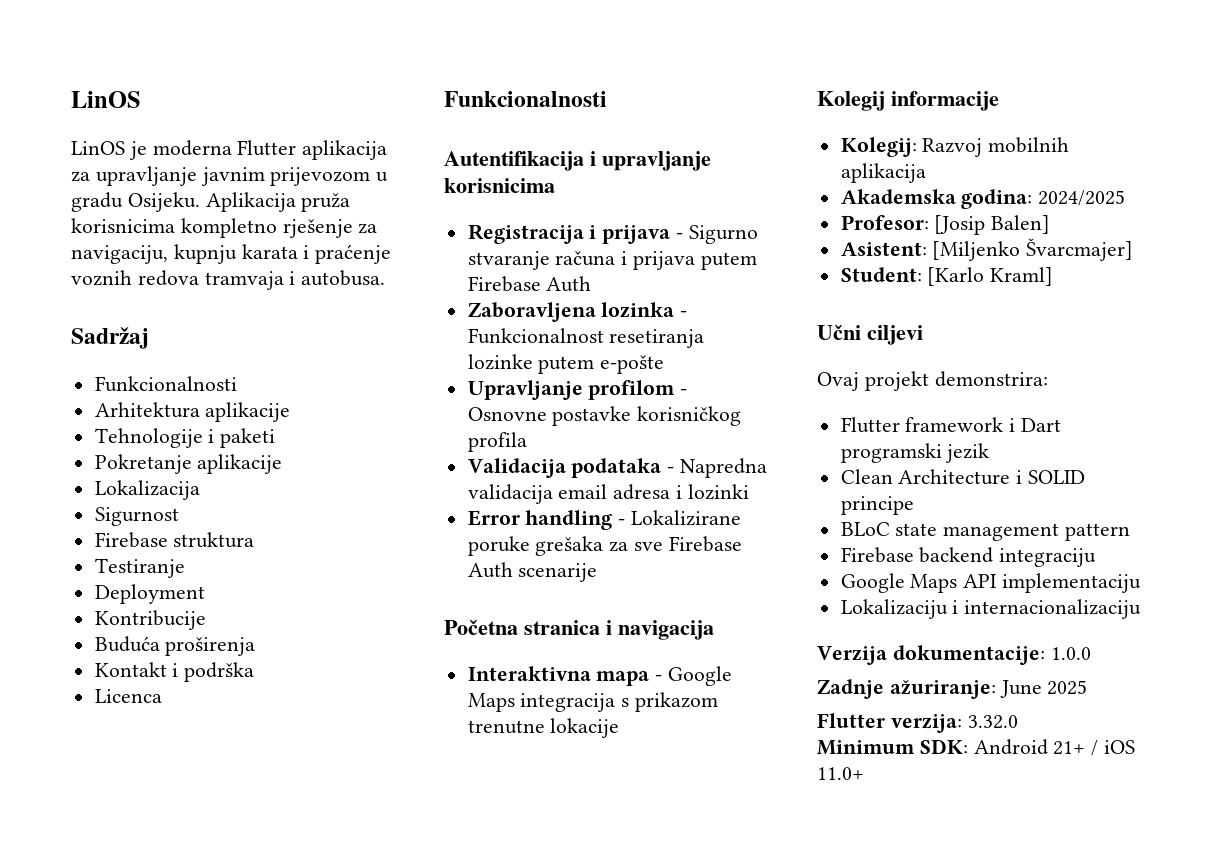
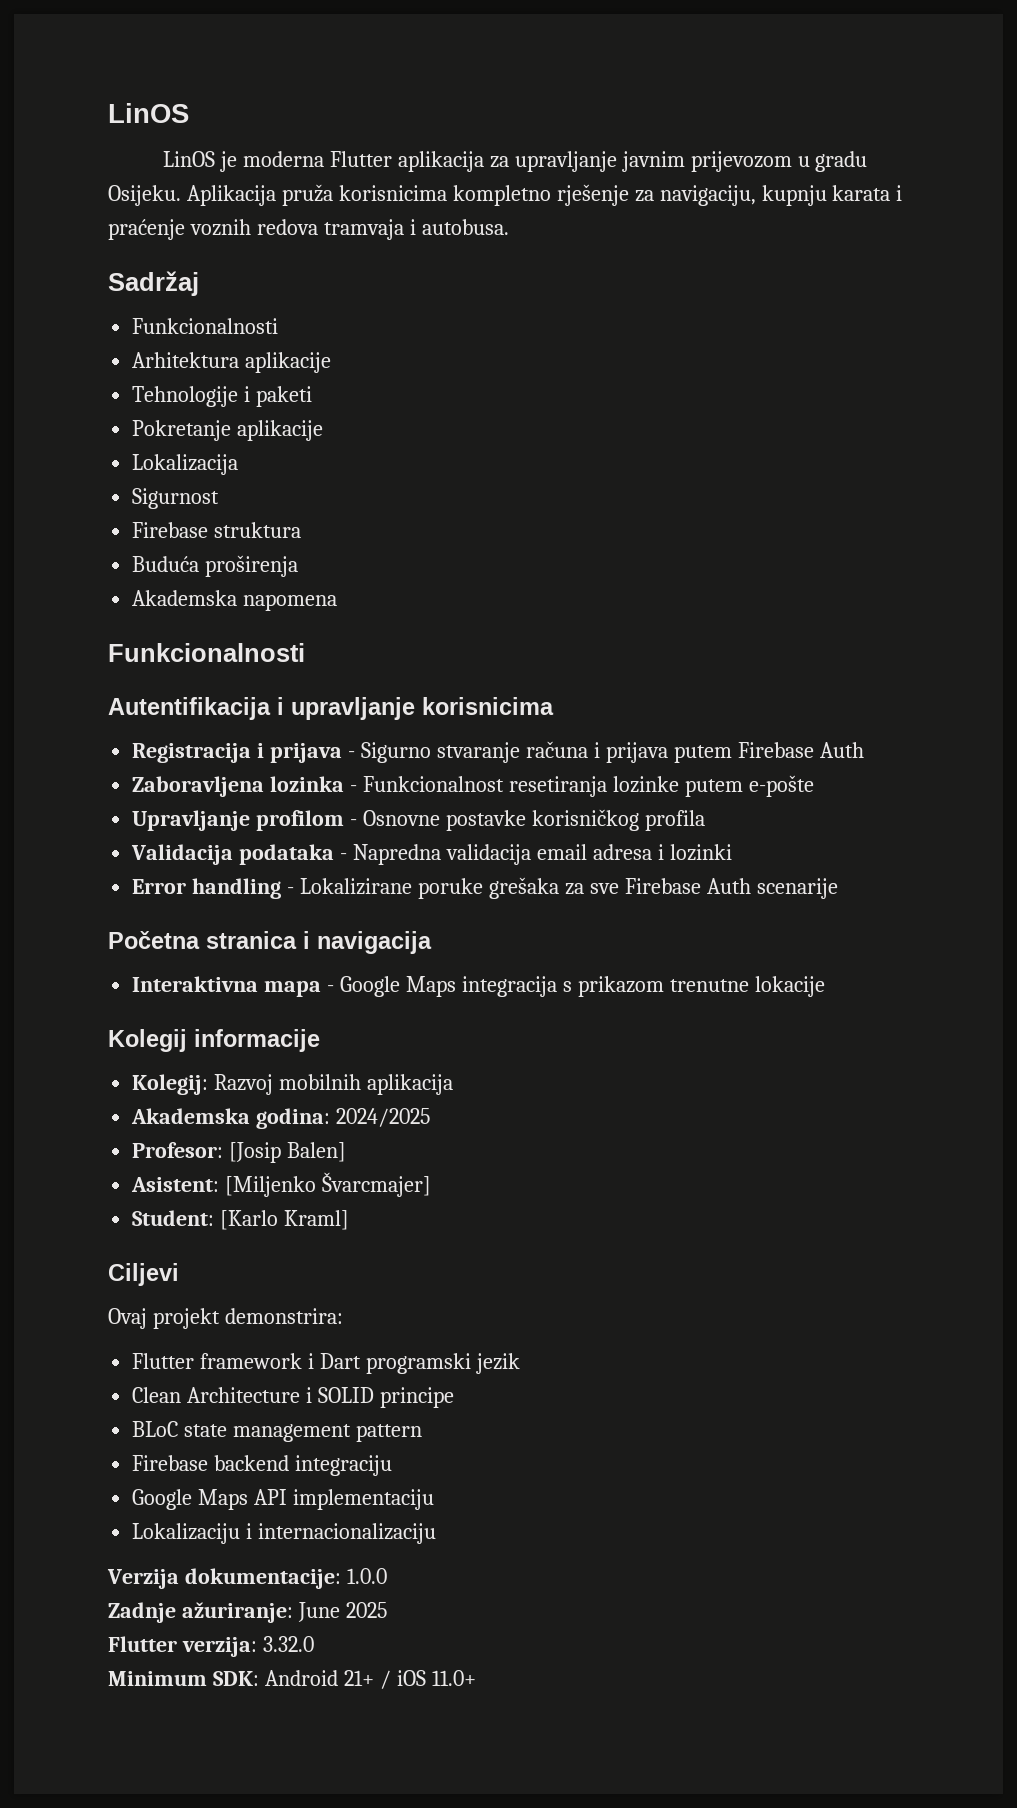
[94,558,185,578] [94,584,205,604] [94,610,206,630] // Testiranje // Deployment // Kontribucije -> (302, 530) none
[94,662,255,682] [94,689,162,703] Kontakt i podrška // Licenca -> [132,590,338,611] Akademska napomena
[817,324,923,345] Učni ciljevi -> [108,1263,179,1286] Ciljevi

